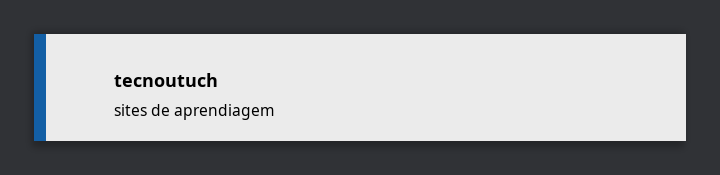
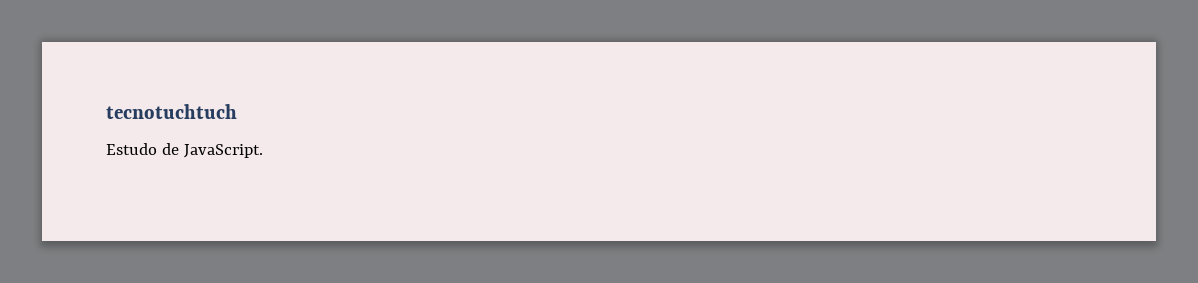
[114,73,218,87] [114,104,276,120] tecnoutuch // sites de aprendiagem -> [106,104,237,119] [106,143,263,158] tecnotuchtuch // Estudo de JavaScript.

